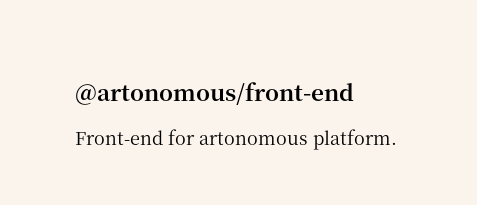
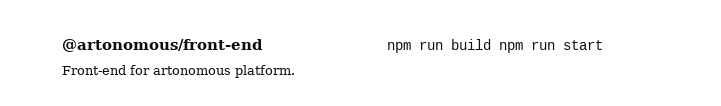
(397, 139) none -> [387,39,603,53] // npm run build npm run start

